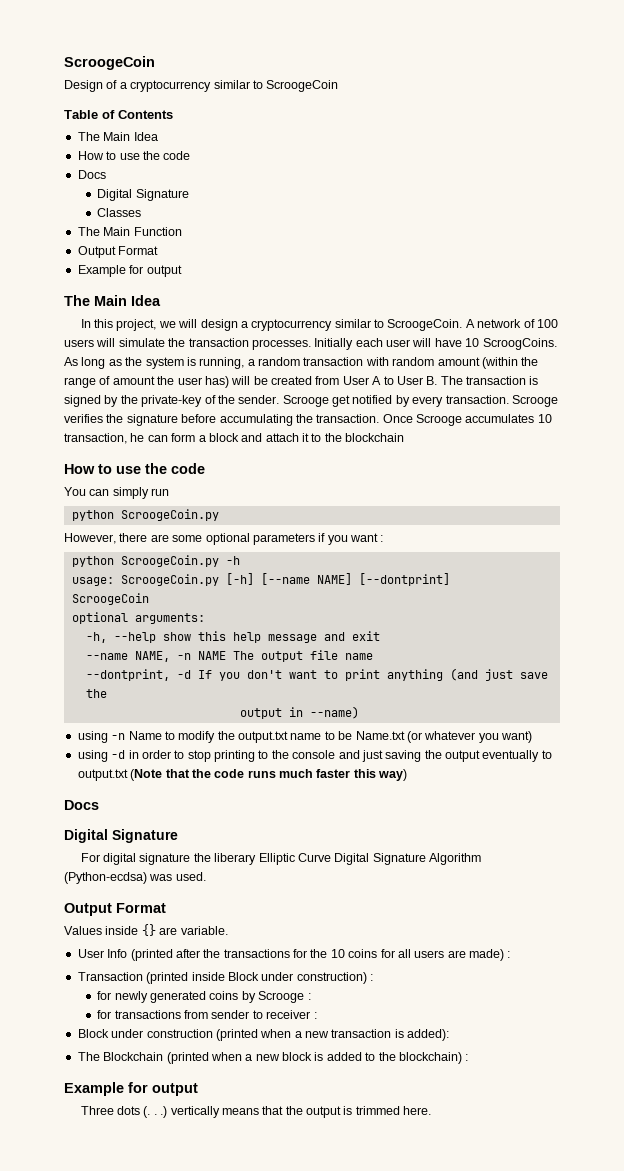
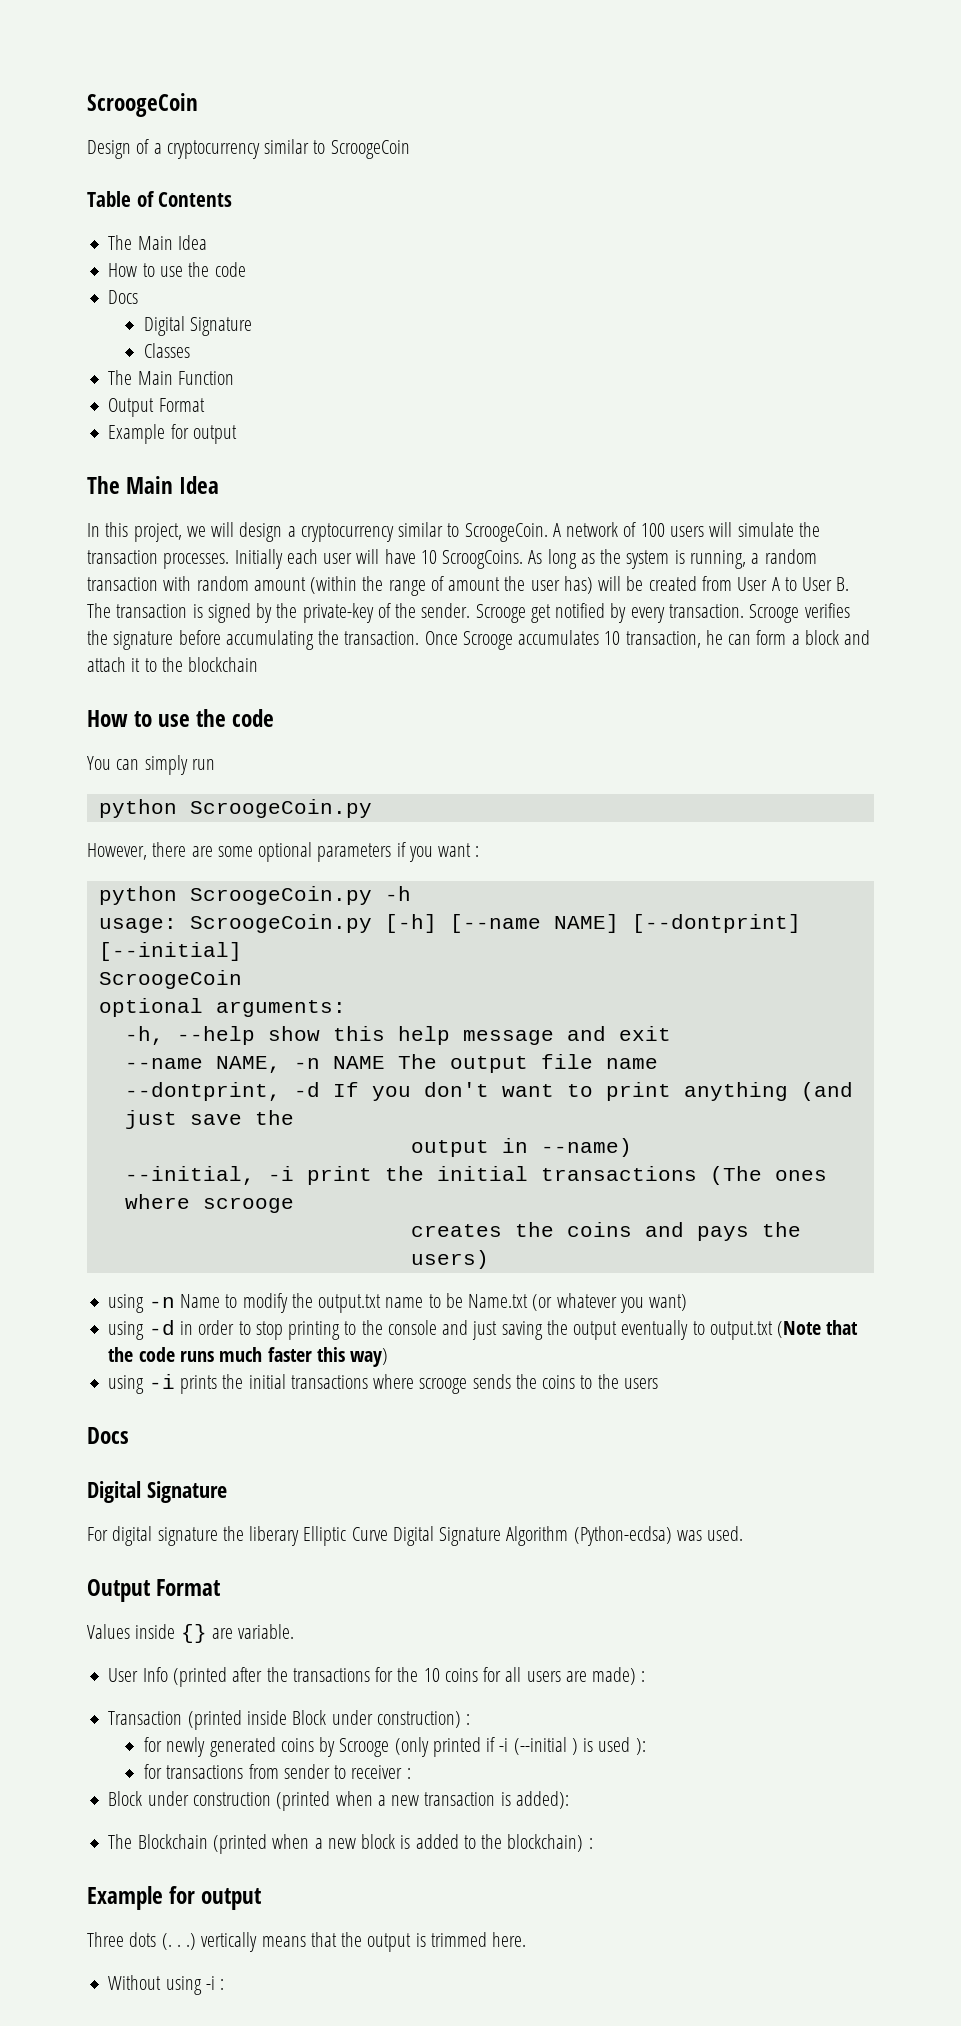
(450, 579) none -> [98,942,242,961] [--initial]
(359, 712) none -> [124,1166,827,1185] [124,1194,294,1213] [410,1222,801,1241] [410,1250,489,1269] // --initial, -i print the initial transactions (The ones where scrooge // creates the coins and pays the users)
(408, 775) none -> [108,1374,658,1394] // using -i prints the initial transactions where scrooge sends the coins to the users
[307,993,311,1000] : -> [394,1737,646,1757] (only printed if -i (--initial ) is used ):
(432, 1110) none -> [108,1975,225,1995] // Without using -i :

